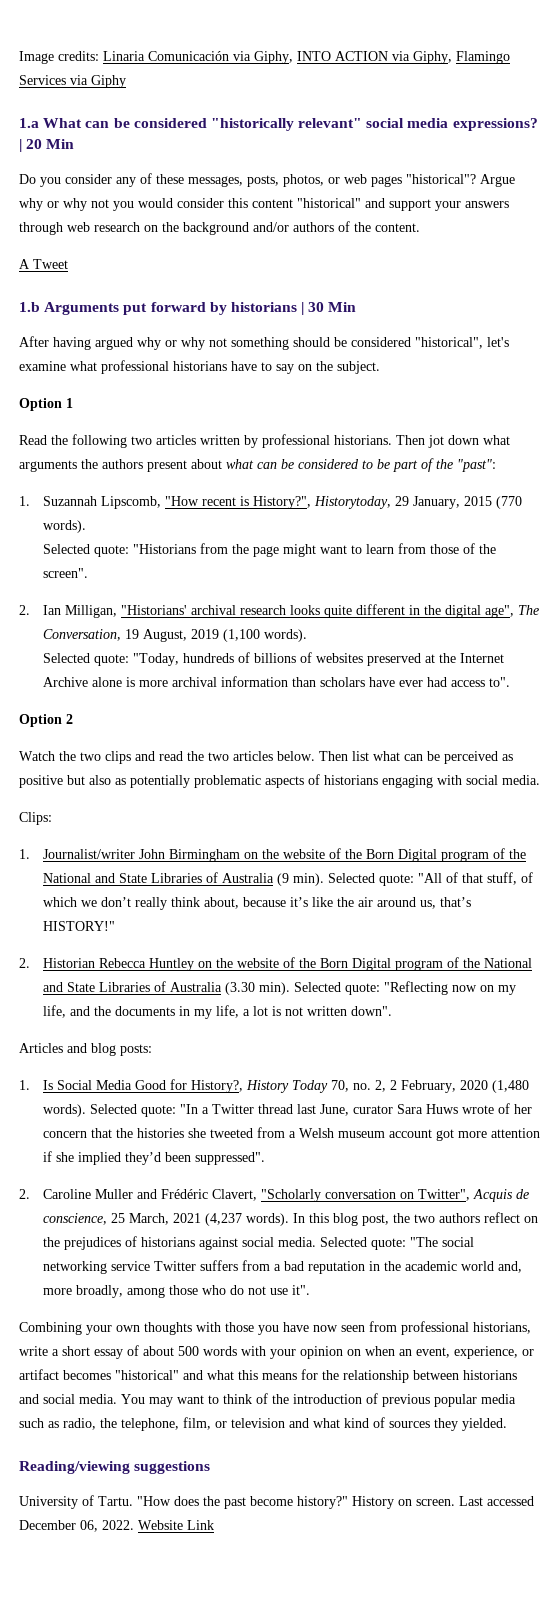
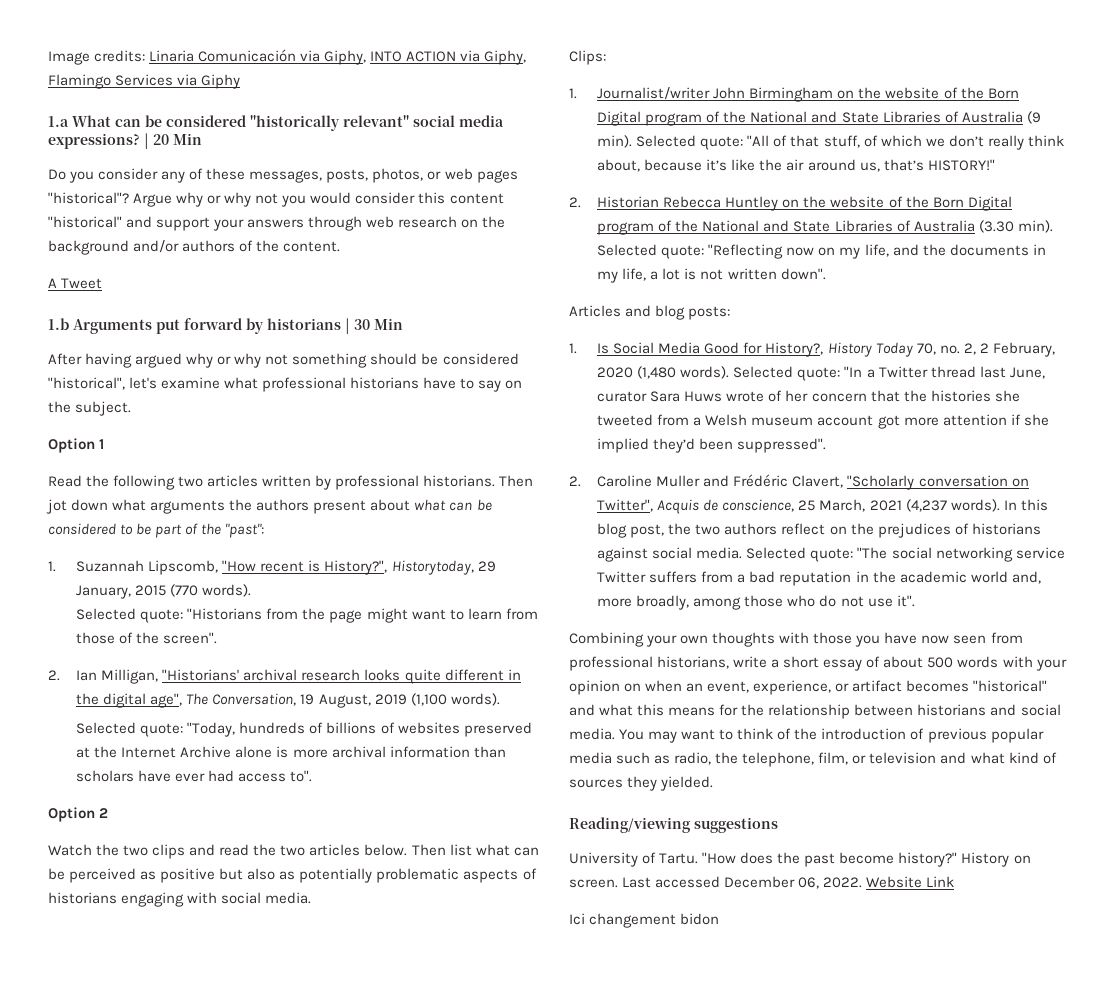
(214, 1525) none -> [569,913,720,928] // Ici changement bidon

